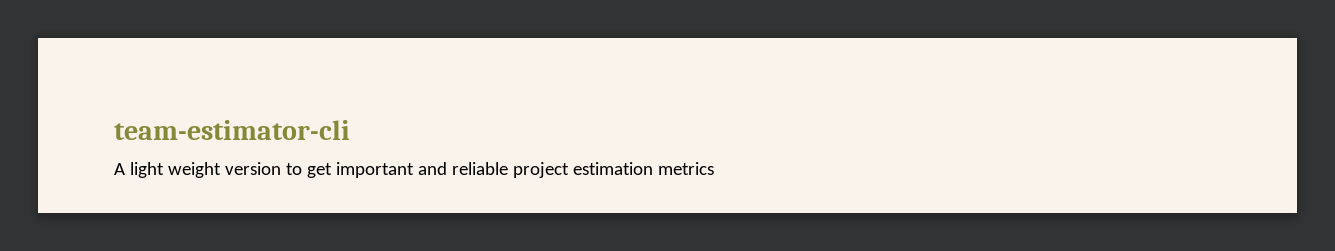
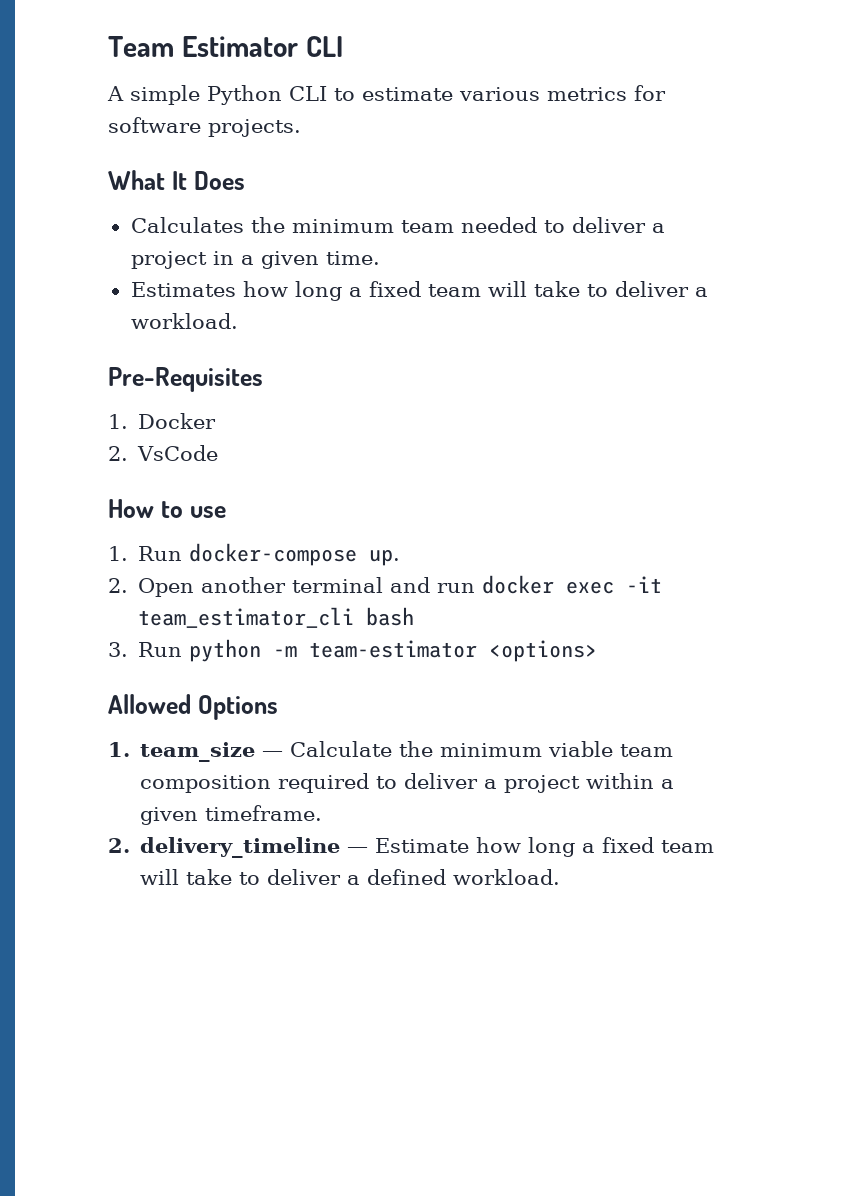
[114,120,350,140] [114,162,714,178] team-estimator-cli // A light weight version to get important and reliable project estimation metrics -> [108,36,343,57] [107,85,666,105] [108,117,301,137] [108,170,245,190] [130,217,665,233] [130,251,380,269] [130,281,708,301] [130,313,238,329] [108,367,263,392] [108,413,217,429] [108,445,219,461] [108,499,226,518] [108,543,401,566] [108,575,663,597] [138,607,415,628] [108,639,598,662] [108,694,278,720] [108,741,674,762] [140,773,675,793] [140,805,323,825] [108,837,715,858] [140,869,561,885] Team Estimator CLI // A simple Python CLI to estimate various metrics for software projects. // What It Does // Calculates the minimum team needed to deliver a project in a given time. // Estimates how long a fixed team will take to deliver a workload. // Pre-Requisites // 1. Docker // 2. VsCode // How to use // 1. Run docker-compose up. // 2. Open another terminal and run docker exec -it team_estimator_cli bash // 3. Run python -m team-estimator <options> // Allowed Options // 1. team_size — Calculate the minimum viable team composition required to deliver a project within a given timeframe. // 2. delivery_timeline — Estimate how long a fixed team will take to deliver a defined workload.

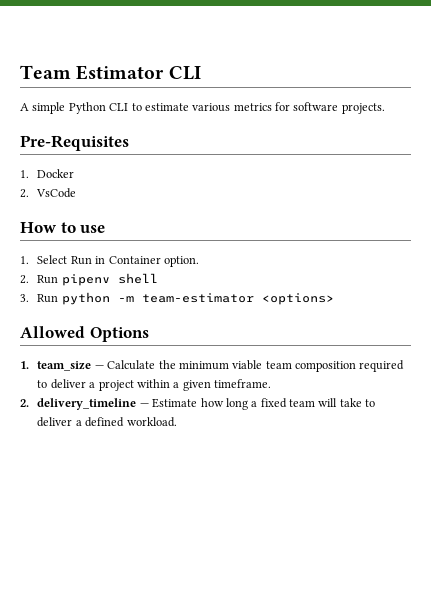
[108,170,245,190] [130,217,665,233] [130,251,380,269] [130,281,708,301] [130,313,238,329] // What It Does // Calculates the minimum team needed to deliver a project in a given time. // Estimates how long a fixed team will take to deliver a workload. -> (385, 108) none
[138,543,401,566] [108,575,663,597] [138,607,415,628] Run docker-compose up. // 2. Open another terminal and run docker exec -it team_estimator_cli bash -> [37,255,199,267] [20,273,158,286] Select Run in Container option. // 2. Run pipenv shell

